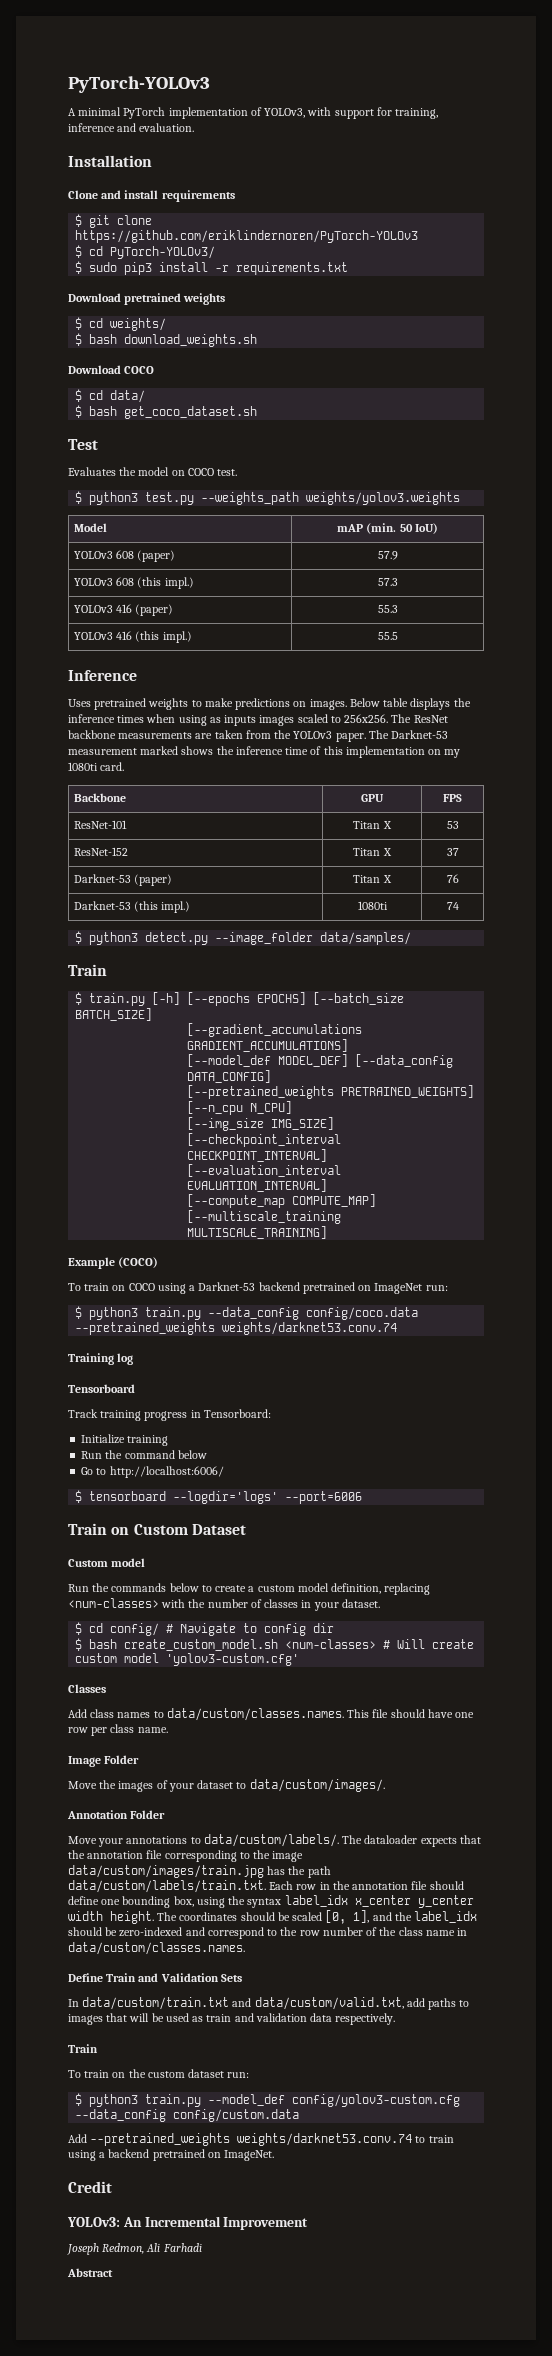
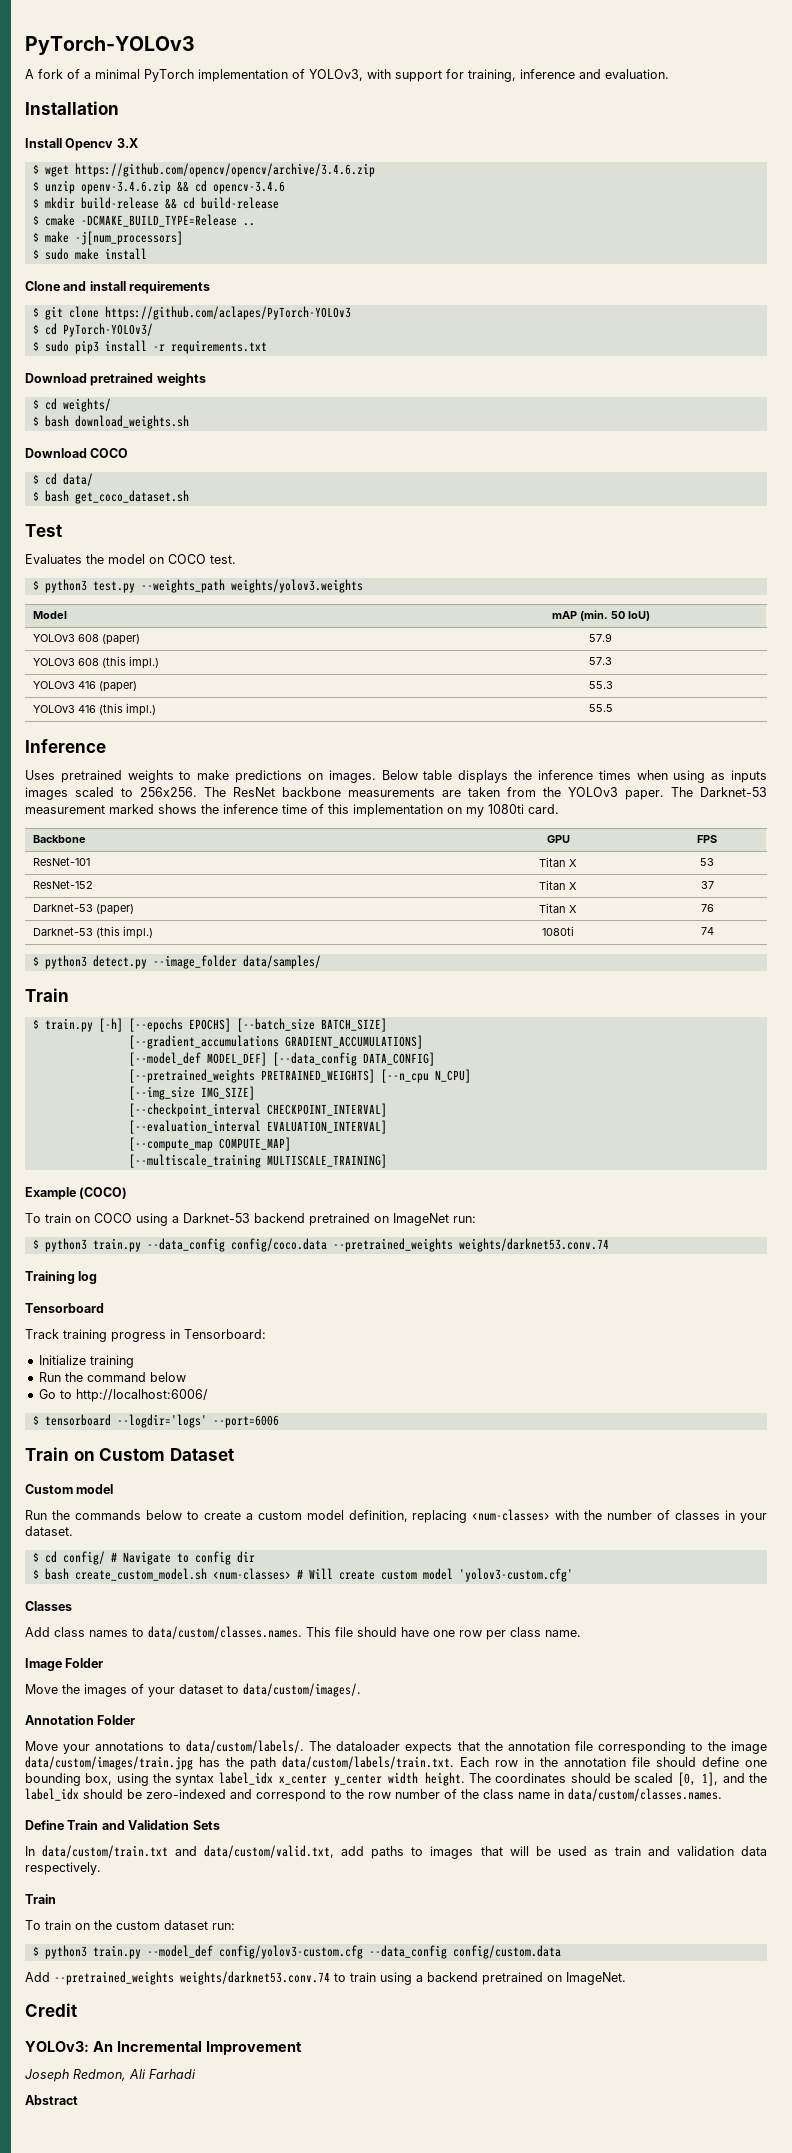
(76, 112) none -> [38,69,91,79] fork of a
(152, 161) none -> [25,138,138,151] [32,163,375,177] [32,180,285,194] [32,197,279,209] [32,214,255,227] [32,231,183,245] [32,248,147,260] // Install Opencv 3.X // $ wget https://github.com/opencv/opencv/archive/3.4.6.zip // $ unzip openv-3.4.6.zip && cd opencv-3.4.6 // $ mkdir build-release && cd build-release // $ cmake -DCMAKE_BUILD_TYPE=Release .. // $ make -j[num_processors] // $ sudo make install
[75,230,419,243] https://github.com/eriklindernoren/PyTorch-YOLOv3 -> [104,306,351,320] https://github.com/aclapes/PyTorch-YOLOv3

